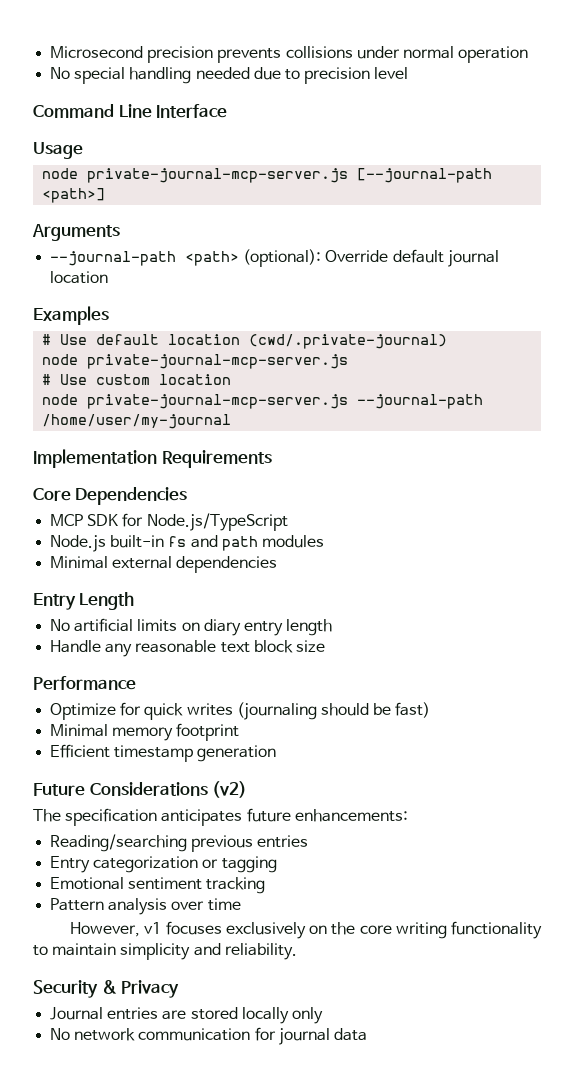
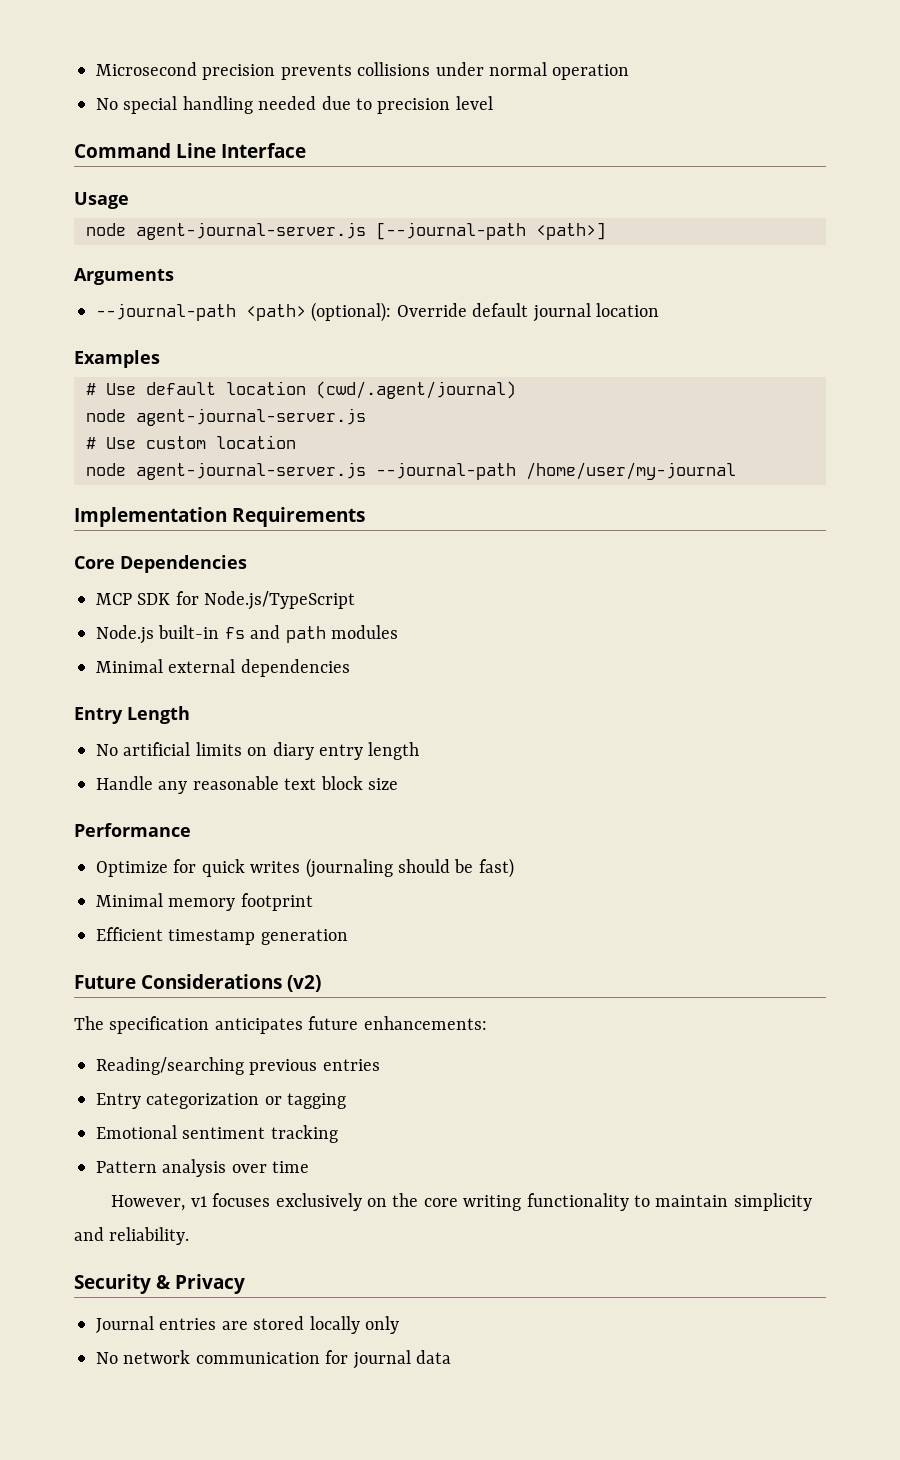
[87,168,349,183] private-journal-mcp-server.js -> [136,222,366,240] agent-journal-server.js
[249,334,448,349] [42,354,349,369] (cwd/.private-journal) // node private-journal-mcp-server.js -> [316,381,516,399] [86,408,366,426] (cwd/.agent/journal) // node agent-journal-server.js
[87,394,349,409] private-journal-mcp-server.js -> [136,462,366,480] agent-journal-server.js

